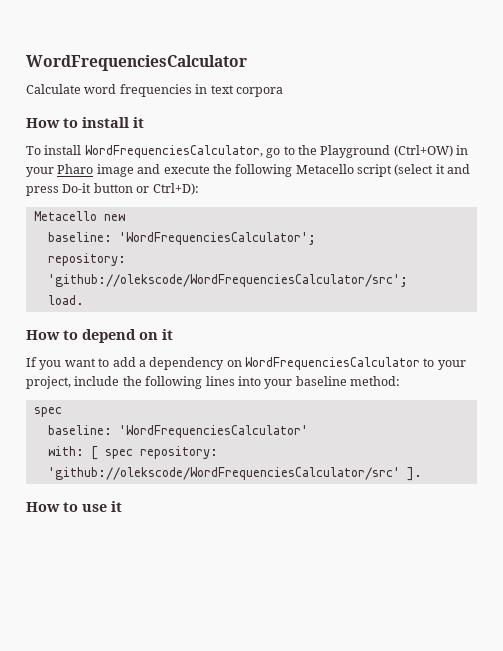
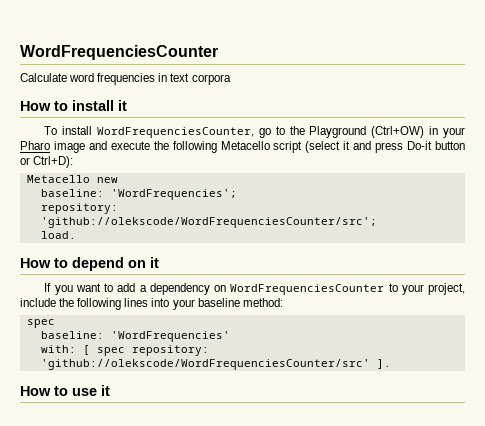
[26,55,247,71] WordFrequenciesCalculator -> [20,45,218,60] WordFrequenciesCounter
[84,145,263,158] WordFrequenciesCalculator, -> [96,127,254,138] WordFrequenciesCounter,
[118,232,316,245] [47,253,126,266] [47,274,408,287] 'WordFrequenciesCalculator'; // repository: 'github://olekscode/WordFrequenciesCalculator/src'; -> [110,189,237,200] [40,203,118,214] [40,217,377,228] 'WordFrequencies'; // repository: 'github://olekscode/WordFrequenciesCounter/src';
[245,357,420,370] WordFrequenciesCalculator -> [230,284,385,295] WordFrequenciesCounter
[118,425,308,438] 'WordFrequenciesCalculator' -> [110,331,230,342] 'WordFrequencies'
[47,467,400,480] 'github://olekscode/WordFrequenciesCalculator/src' -> [40,359,370,370] 'github://olekscode/WordFrequenciesCounter/src'

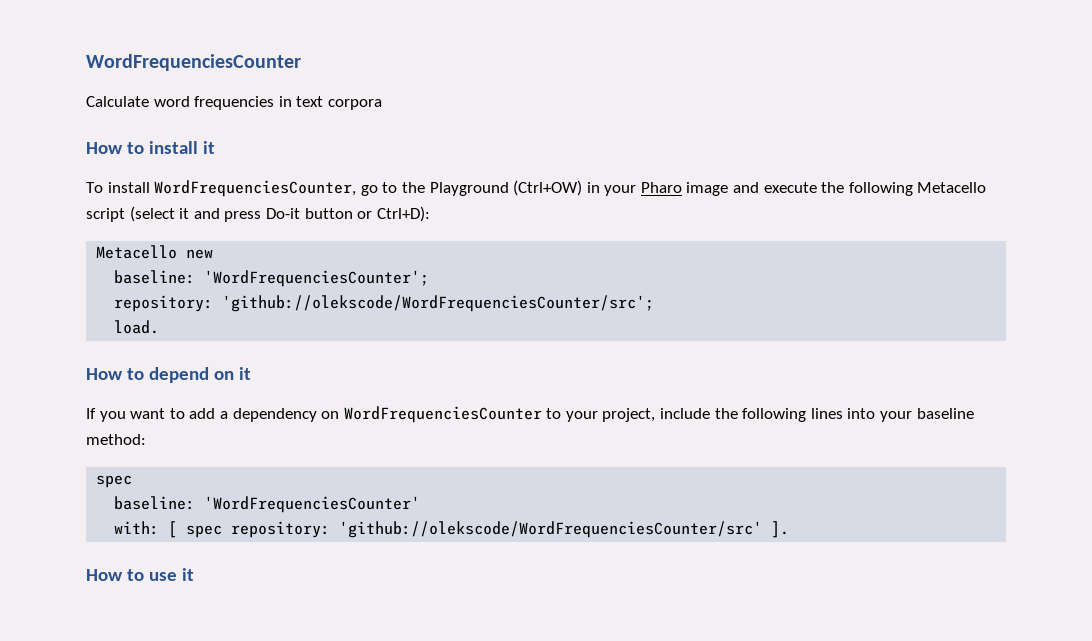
[110,189,237,200] 'WordFrequencies'; -> [204,270,430,287] 'WordFrequenciesCounter';
[110,331,230,342] 'WordFrequencies' -> [204,496,421,513] 'WordFrequenciesCounter'

